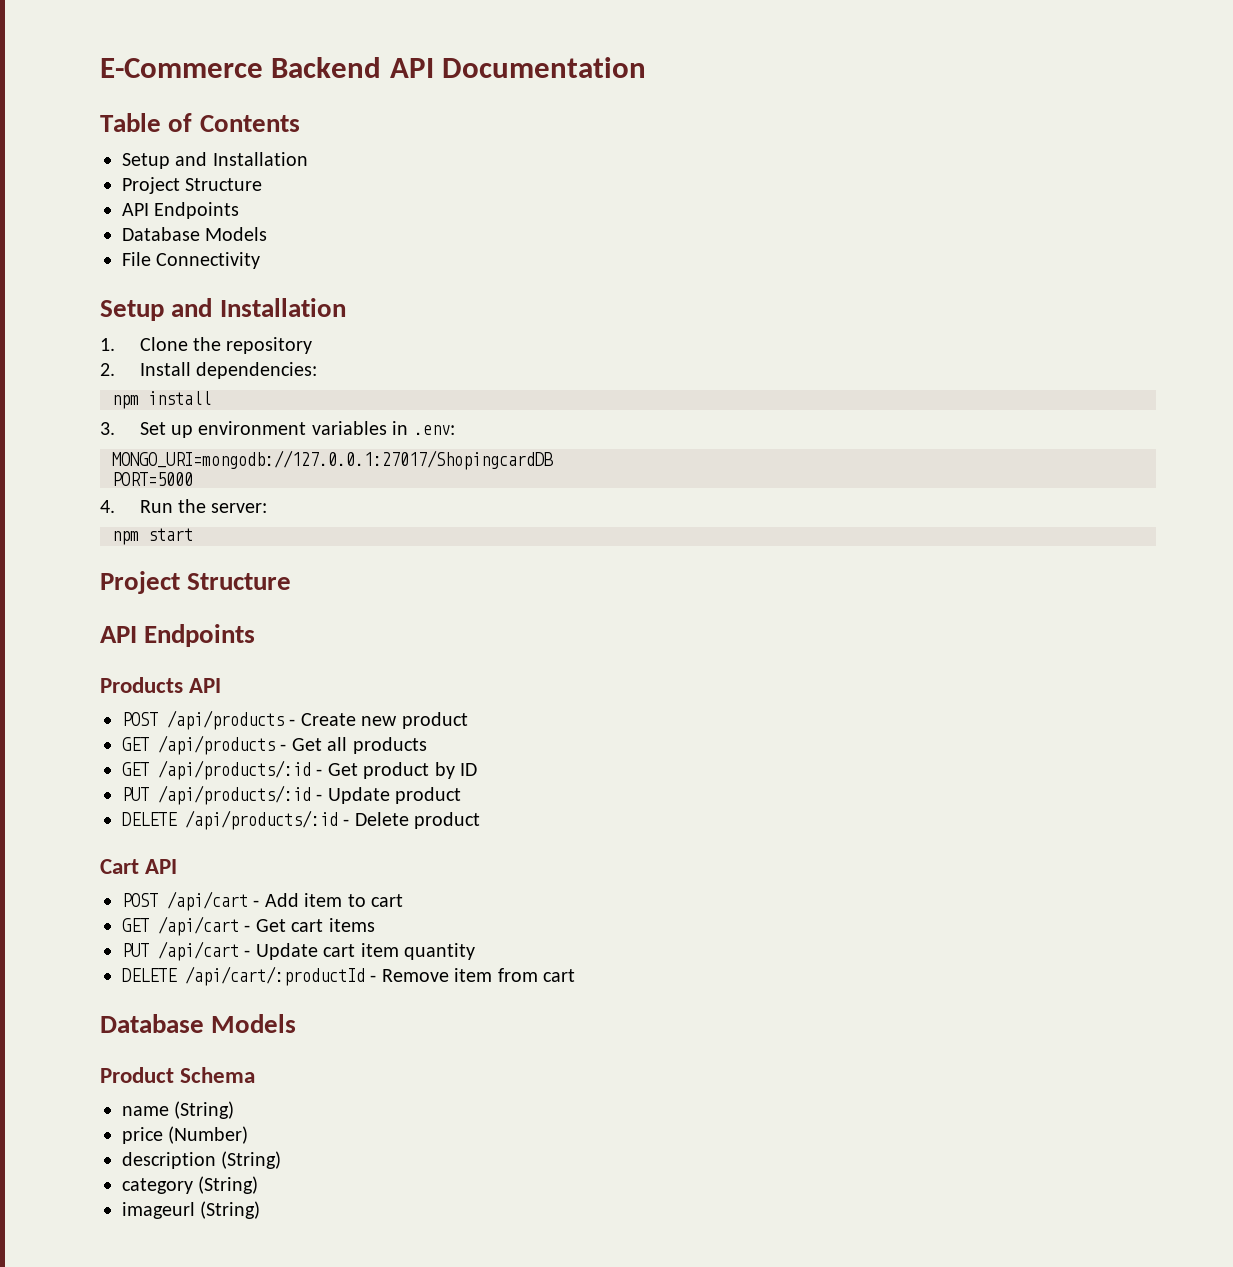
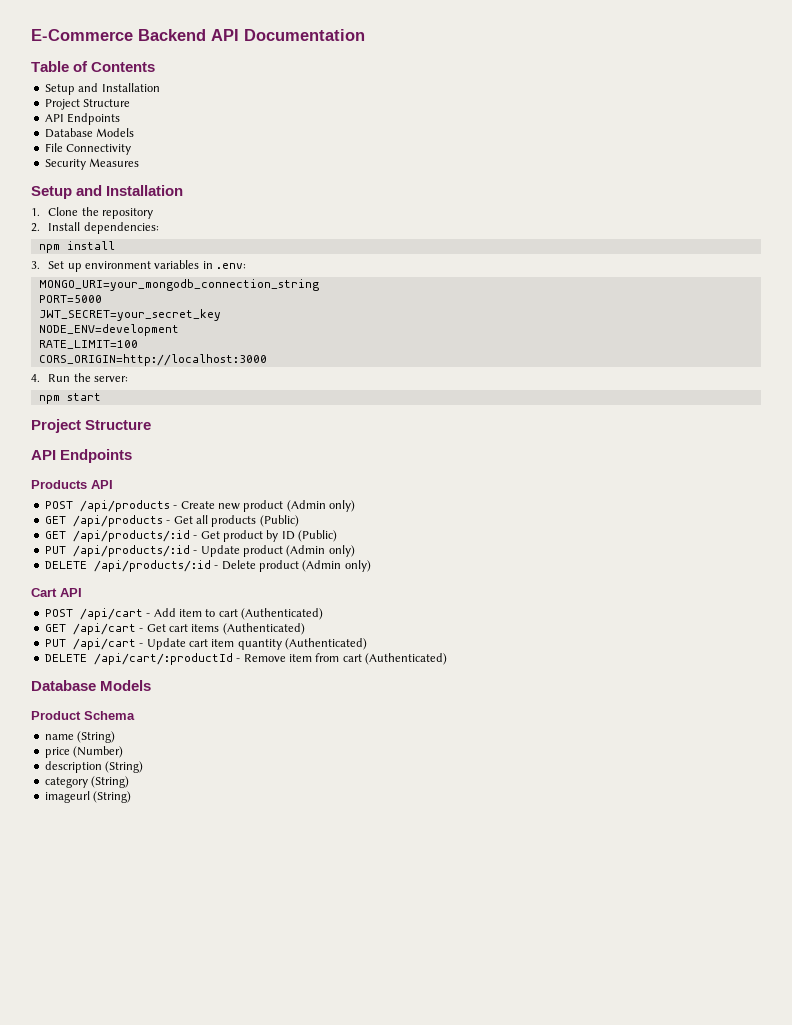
(261, 260) none -> [44,158,140,170] // Security Measures
[112,450,553,470] MONGO_URI=mongodb://127.0.0.1:27017/ShopingcardDB -> [38,279,319,291] MONGO_URI=your_mongodb_connection_string
(193, 479) none -> [38,309,221,321] [38,324,179,336] [38,340,138,349] [38,354,267,366] // JWT_SECRET=your_secret_key // NODE_ENV=development // RATE_LIMIT=100 // CORS_ORIGIN=http://localhost:3000
(468, 720) none -> [286,500,355,512] (Admin only)
(427, 745) none -> [259,515,299,527] (Public)
(477, 769) none -> [298,530,337,542] (Public)
(462, 795) none -> [286,545,355,557] (Admin only)
(481, 820) none -> [302,560,371,572] (Admin only)
(403, 900) none -> [241,608,323,620] (Authenticated)
(375, 925) none -> [222,623,305,635] (Authenticated)
(475, 951) none -> [285,638,367,650] (Authenticated)
(575, 975) none -> [365,653,447,665] (Authenticated)

